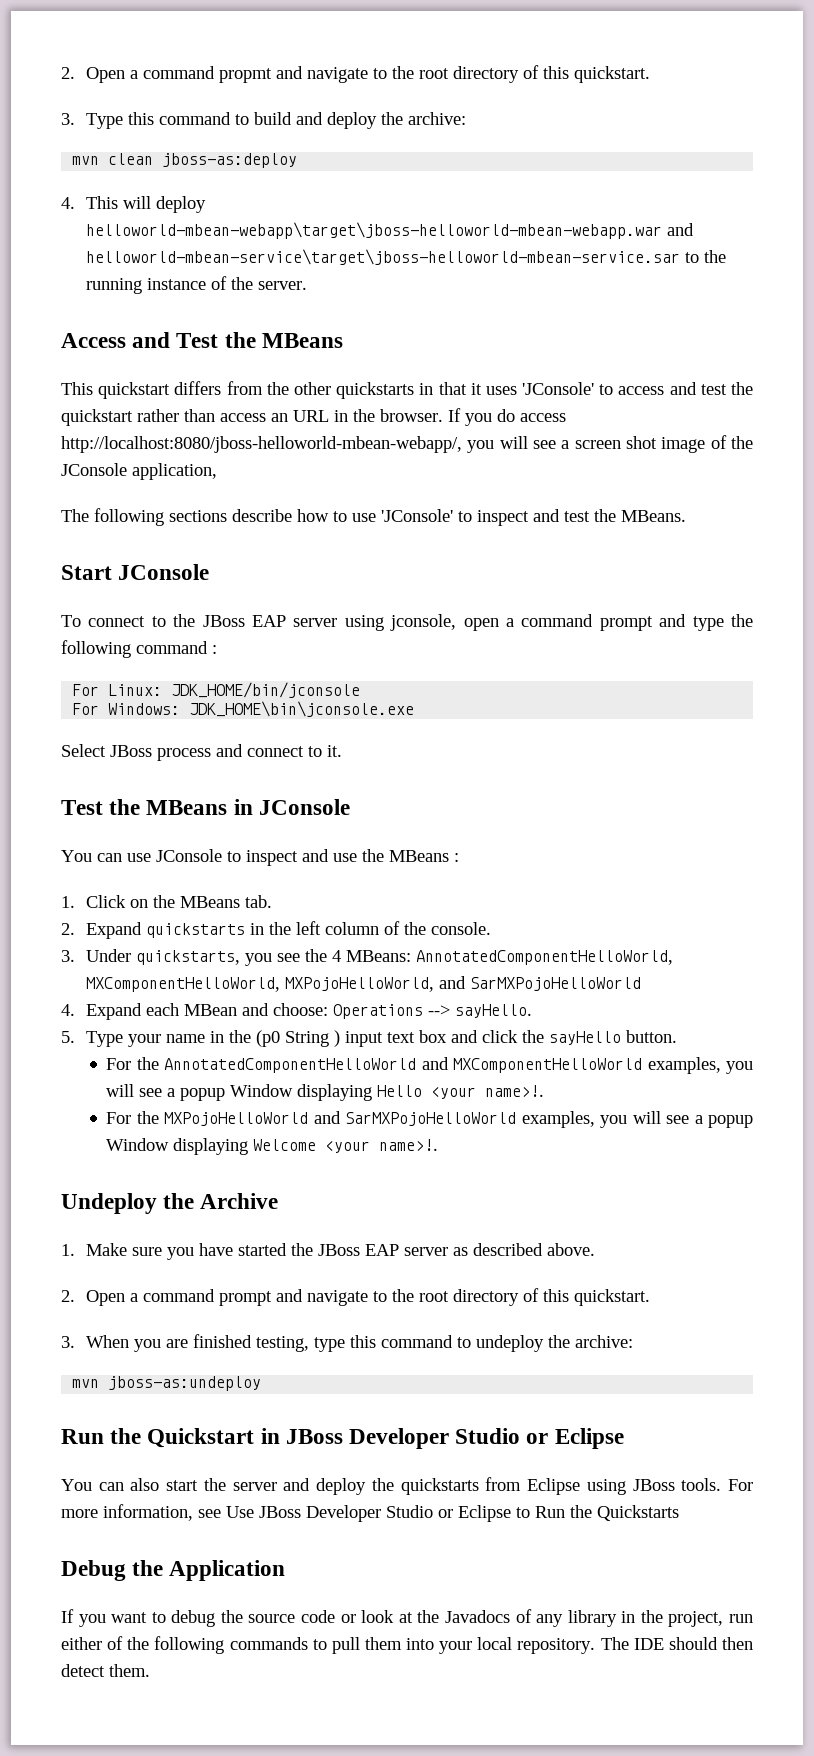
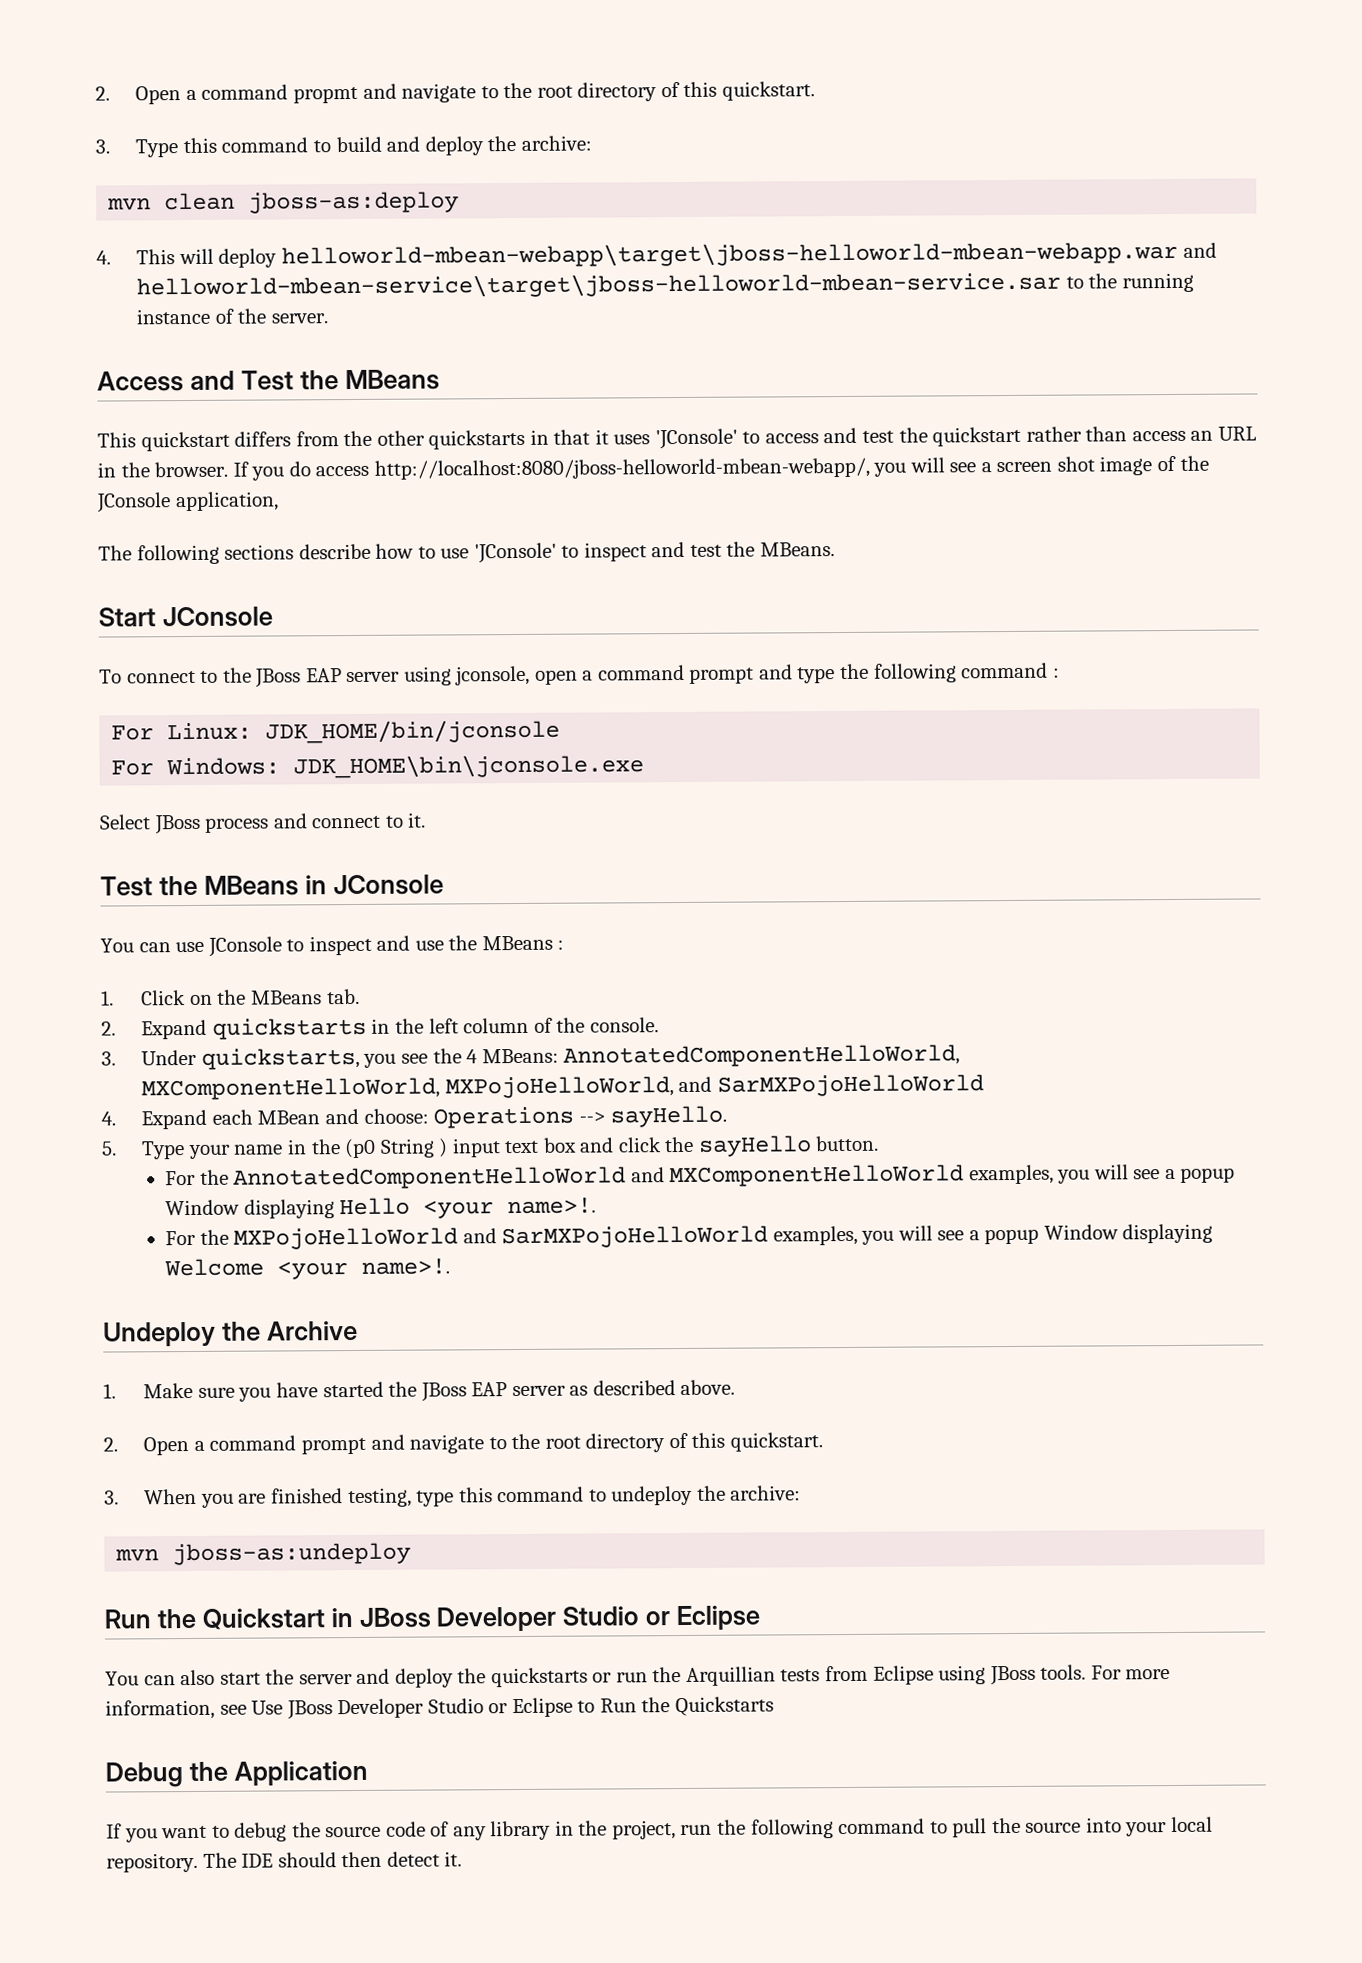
(479, 1486) none -> [592,1666,821,1686] or run the Arquillian tests
[340,1610,510,1623] or look at the Javadocs -> (426, 1829) none
[61,1636,308,1654] either of the following commands -> [717,1818,926,1839] the following command
[364,1637,402,1650] them -> [991,1817,1082,1834] the source
[109,1664,150,1677] them. -> [444,1851,463,1867] it.

